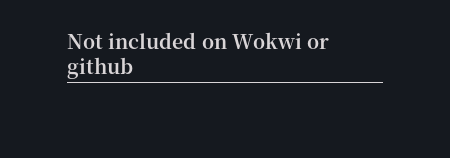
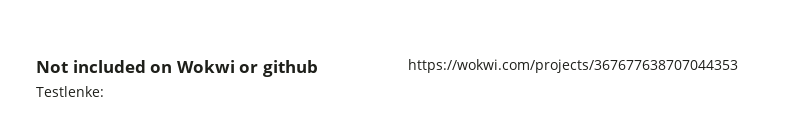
(133, 68) none -> [36,86,104,97] [408,59,738,73] // Testlenke: https://wokwi.com/projects/367677638707044353

